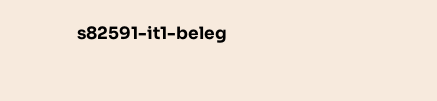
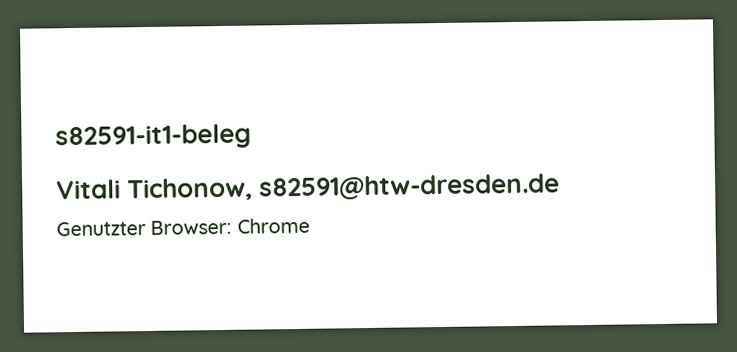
(227, 34) none -> [56,173,561,202] [56,217,310,237] // Vitali Tichonow, s82591@htw-dresden.de // Genutzter Browser: Chrome

